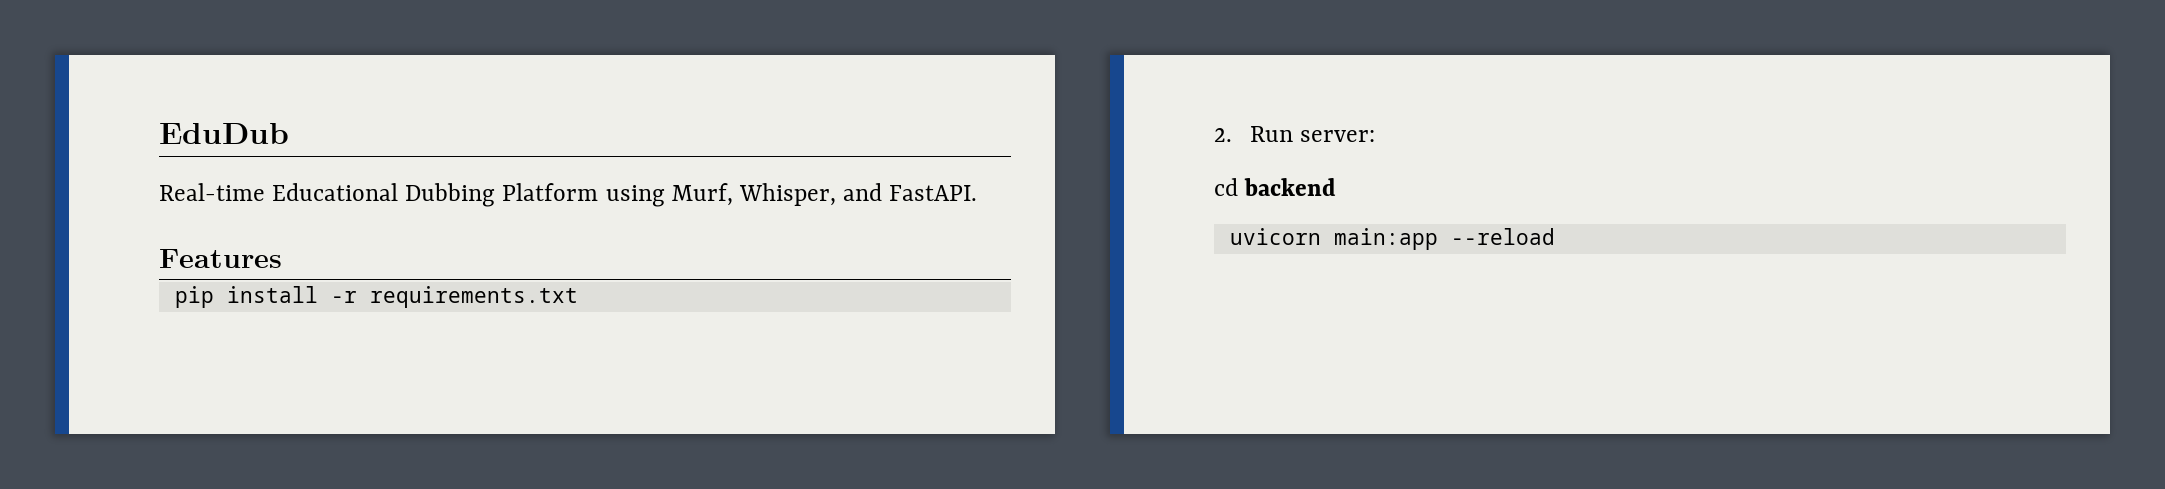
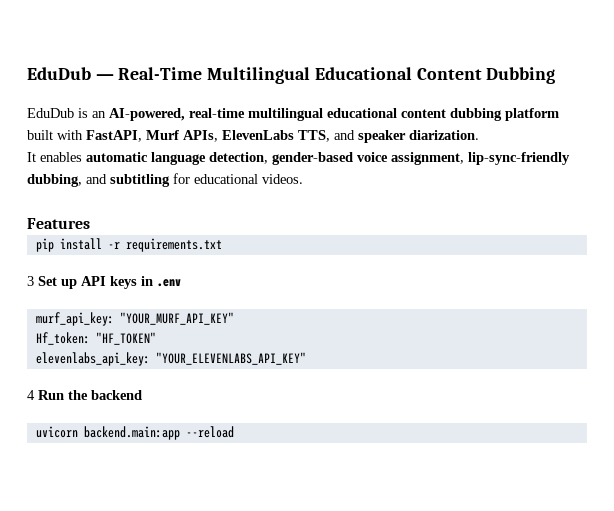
[159,123,289,144] [159,183,978,207] EduDub // Real-time Educational Dubbing Platform using Murf, Whisper, and FastAPI. -> [27,67,556,84] [27,108,559,121] [27,130,479,143] [27,152,570,165] [27,173,303,187] EduDub — Real-Time Multilingual Educational Content Dubbing // EduDub is an AI-powered, real-time multilingual educational content dubbing platform built with FastAPI, Murf APIs, ElevenLabs TTS, and speaker diarization. // It enables automatic language detection, gender-based voice assignment, lip-sync-friendly dubbing, and subtitling for educational videos.
[1214,126,1376,142] [1214,178,1238,196] 2. Run server: // cd -> [27,276,181,289] [35,312,234,326] [35,332,156,345] [35,352,306,366] [27,390,88,400] 3 Set up API keys in .env // murf_api_key: "YOUR_MURF_API_KEY" // Hf_token: "HF_TOKEN" // elevenlabs_api_key: "YOUR_ELEVENLABS_API_KEY" // 4 Run the
[1333,228,1438,250] main:app -> [83,426,180,440] backend.main:app

